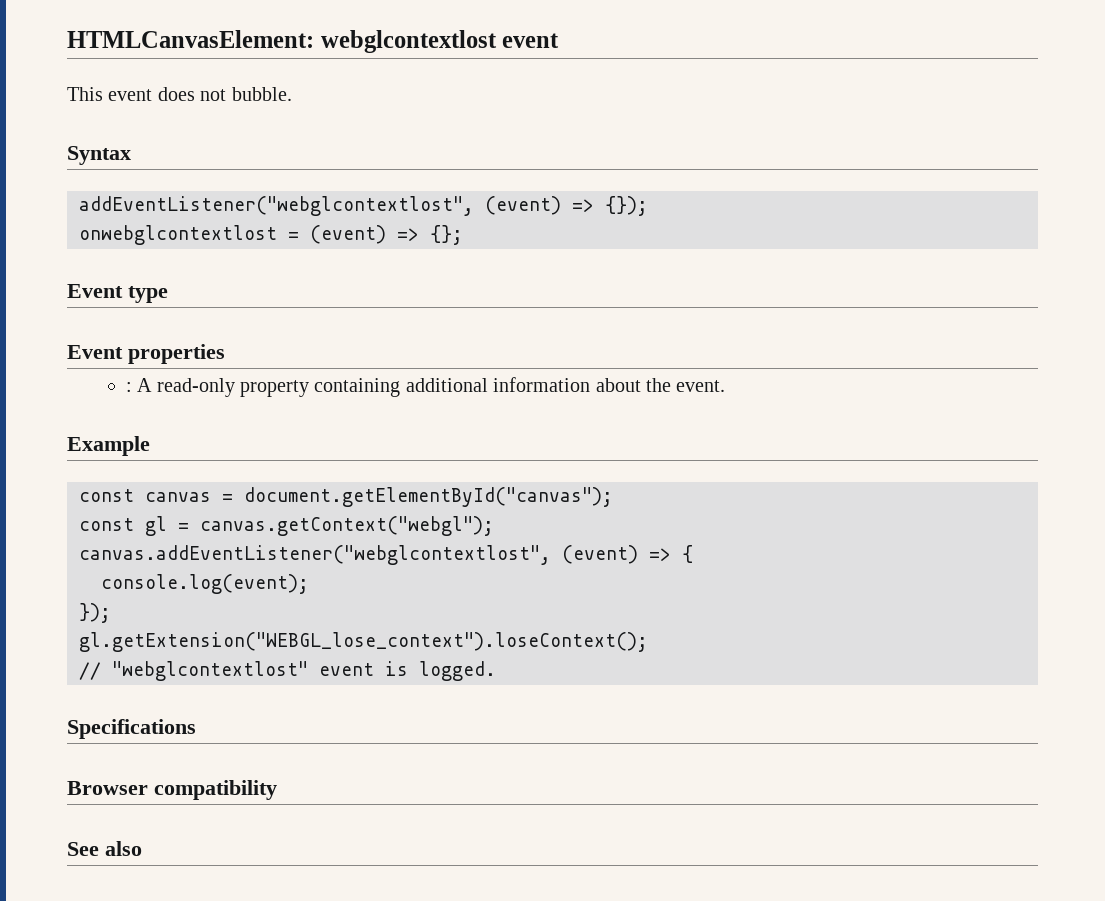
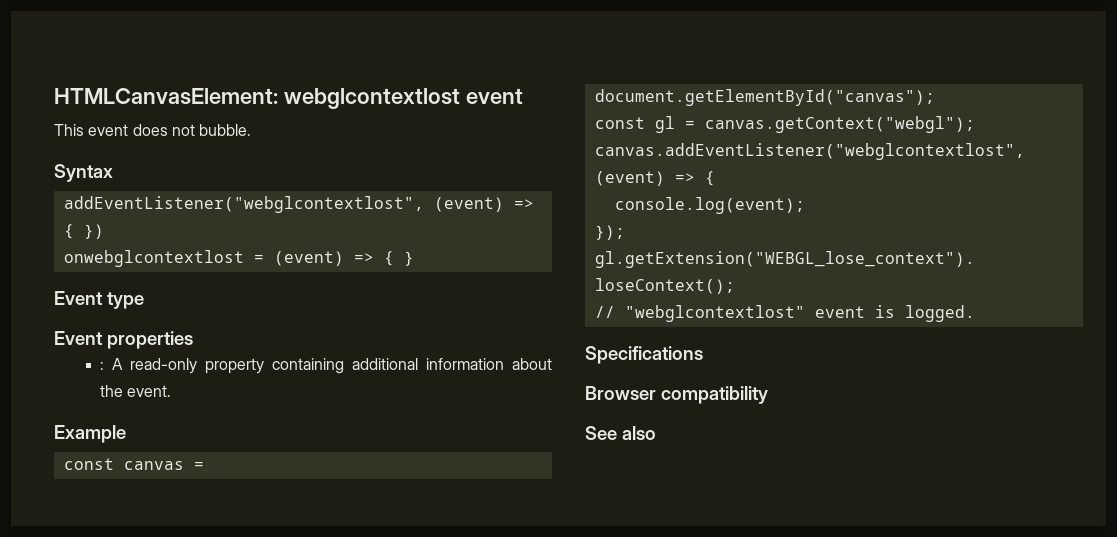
[605,196,648,216] {}); -> [63,224,104,239] { })
[430,225,463,245] {}; -> [383,251,414,266] { }

